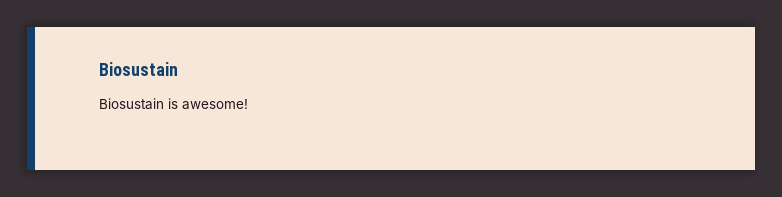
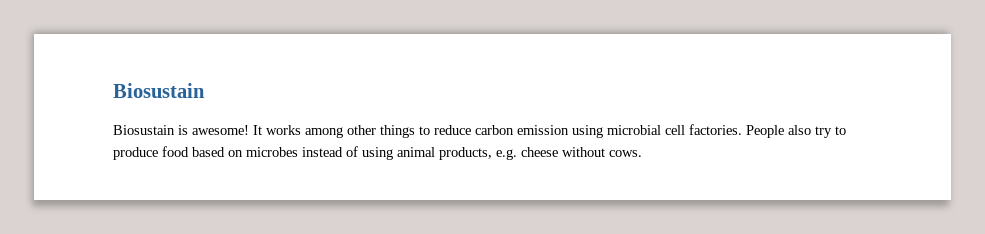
(248, 104) none -> [253,124,846,138] [113,146,642,160] It works among other things to reduce carbon emission using microbial cell factories. People also try to produce food based on microbes instead of using animal products, e.g. cheese without cows.

